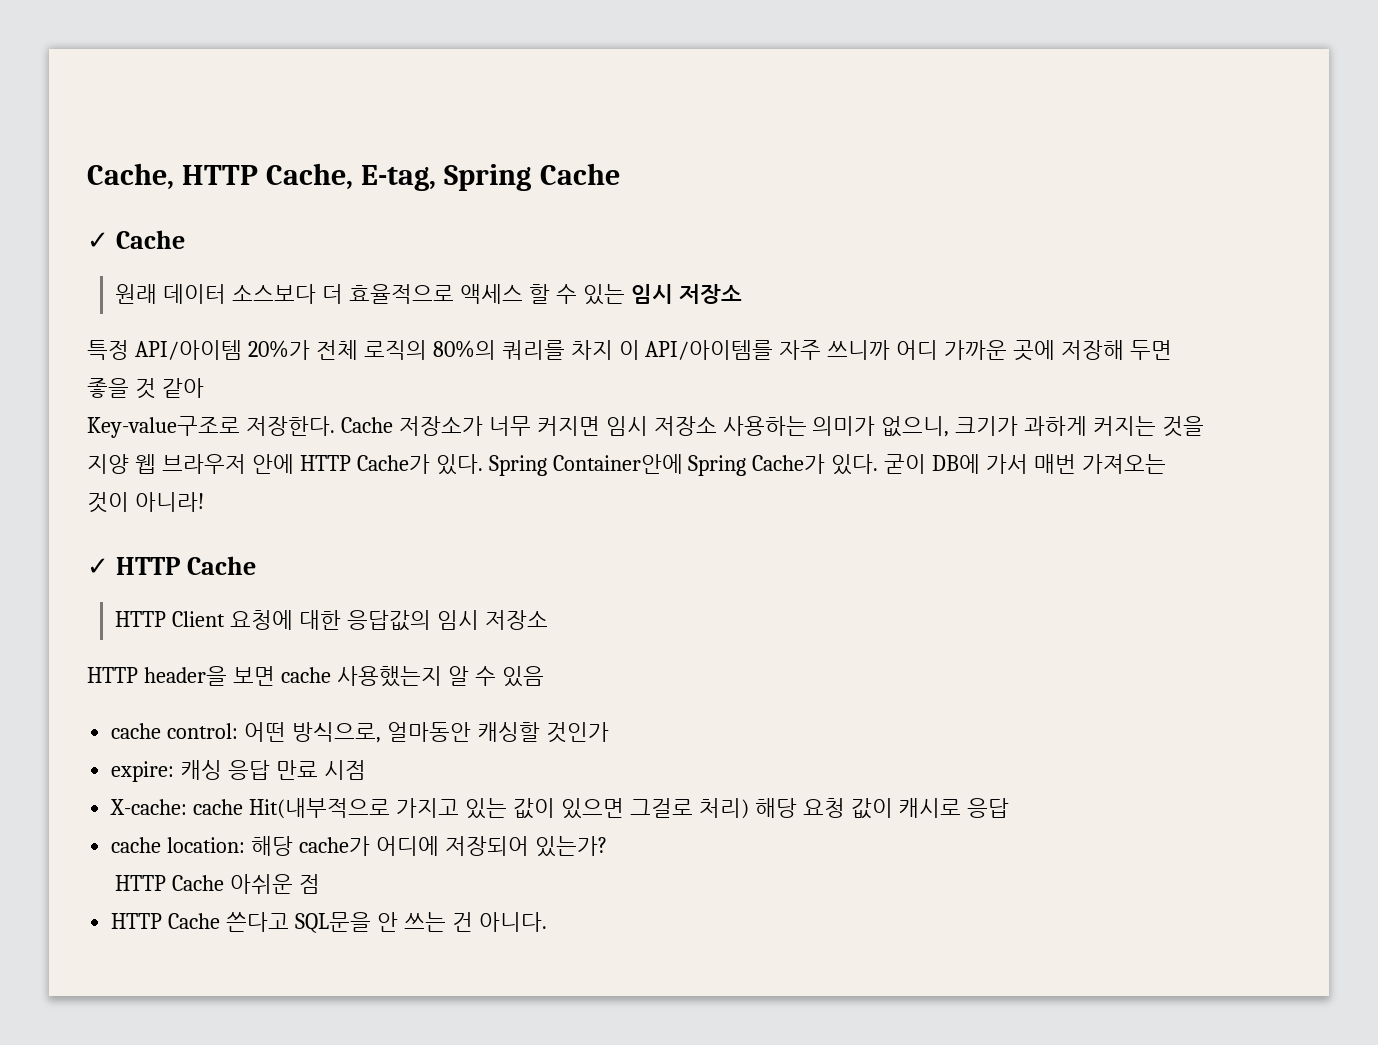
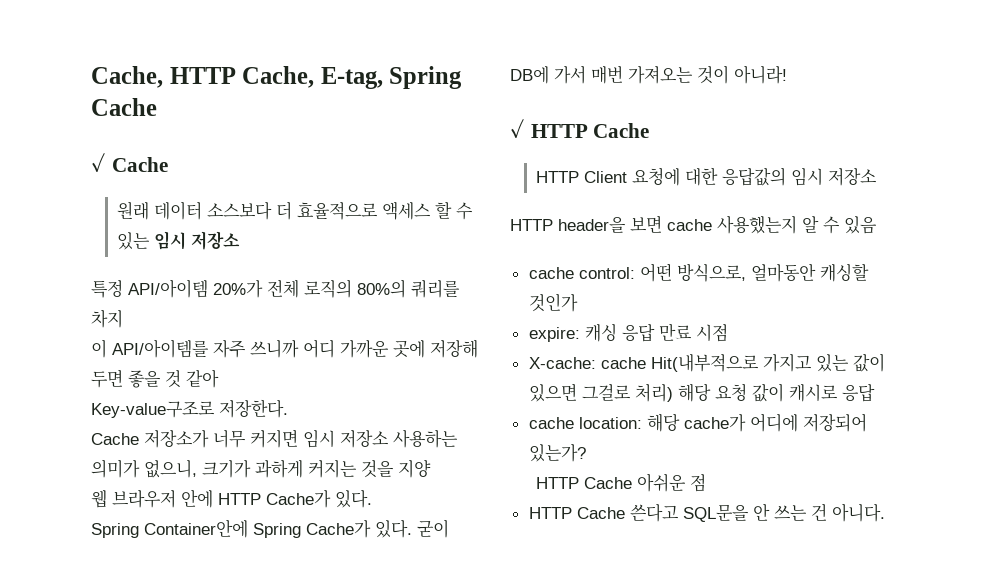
(613, 350) none -> (123, 318) //
(335, 426) none -> (288, 408) //
(129, 464) none -> (431, 469) //
(483, 464) none -> (372, 499) //

